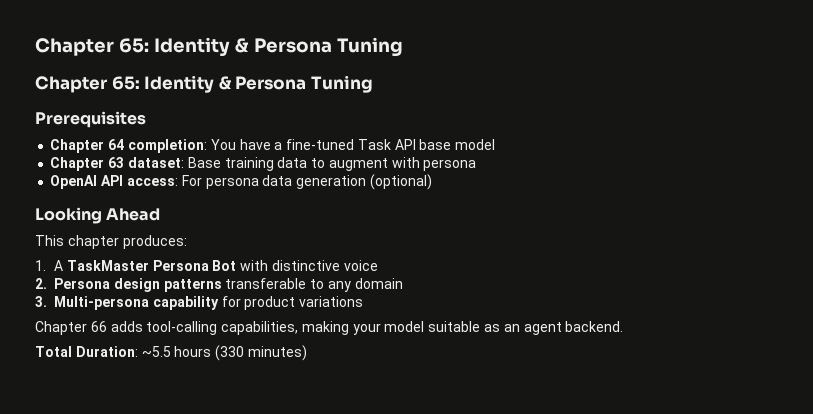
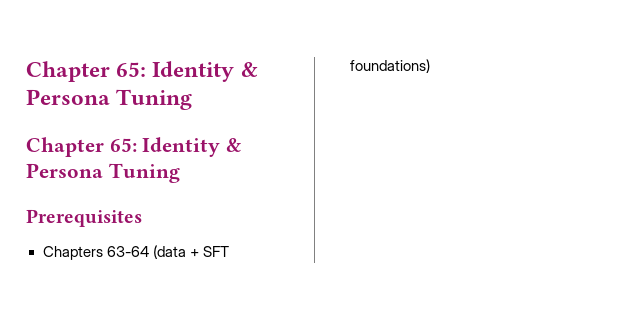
[50,139,496,153] [50,157,477,171] [50,174,432,190] [35,207,161,224] [35,235,187,249] [35,260,378,271] [35,278,403,292] [35,296,364,310] [35,321,624,335] [35,345,307,361] Chapter 64 completion: You have a fine-tuned Task API base model // Chapter 63 dataset: Base training data to augment with persona // OpenAI API access: For persona data generation (optional) // Looking Ahead // This chapter produces: // 1. A TaskMaster Persona Bot with distinctive voice // 2. Persona design patterns transferable to any domain // 3. Multi-persona capability for product variations // Chapter 66 adds tool-calling capabilities, making your model suitable as an agent backend. // Total Duration: ~5.5 hours (330 minutes) -> [42,245,229,260] [349,59,430,73] Chapters 63-64 (data + SFT foundations)

